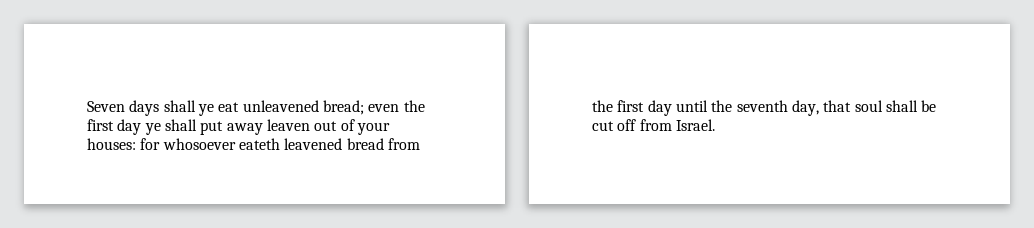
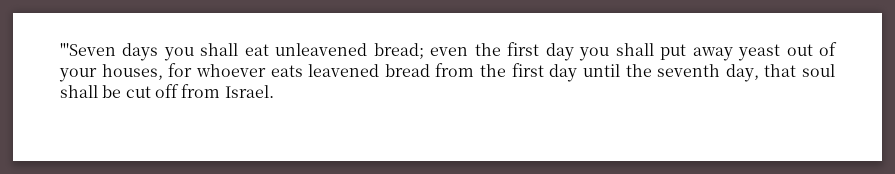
[87,100,214,116] Seven days shall ye -> [60,43,239,61] "'Seven days you shall
[144,123,161,135] ye -> [579,47,610,61] you
[266,119,310,131] leaven -> [738,44,781,61] yeast
[87,138,280,150] houses: for whosoever eateth -> [101,63,303,80] houses, for whoever eats

